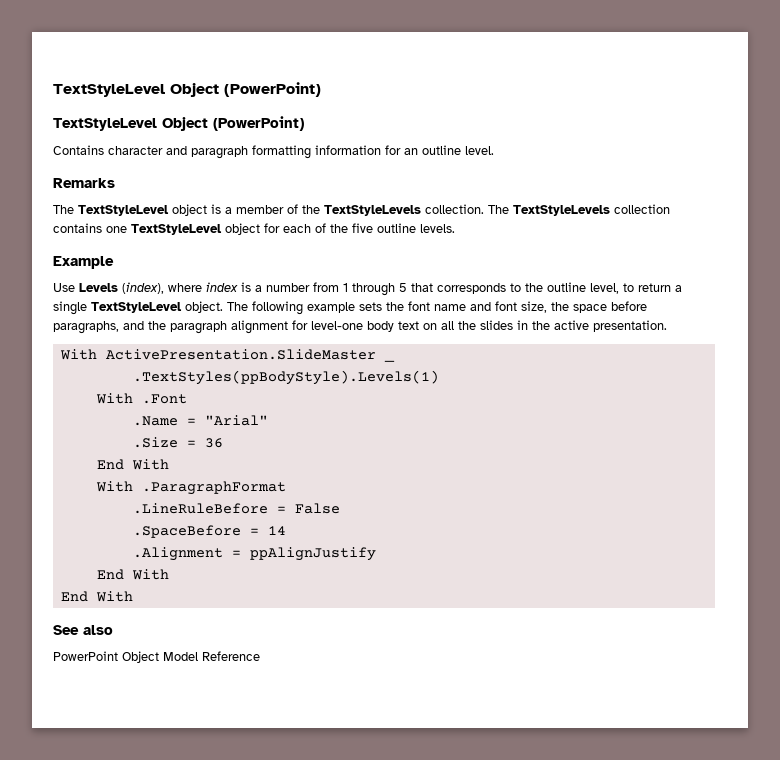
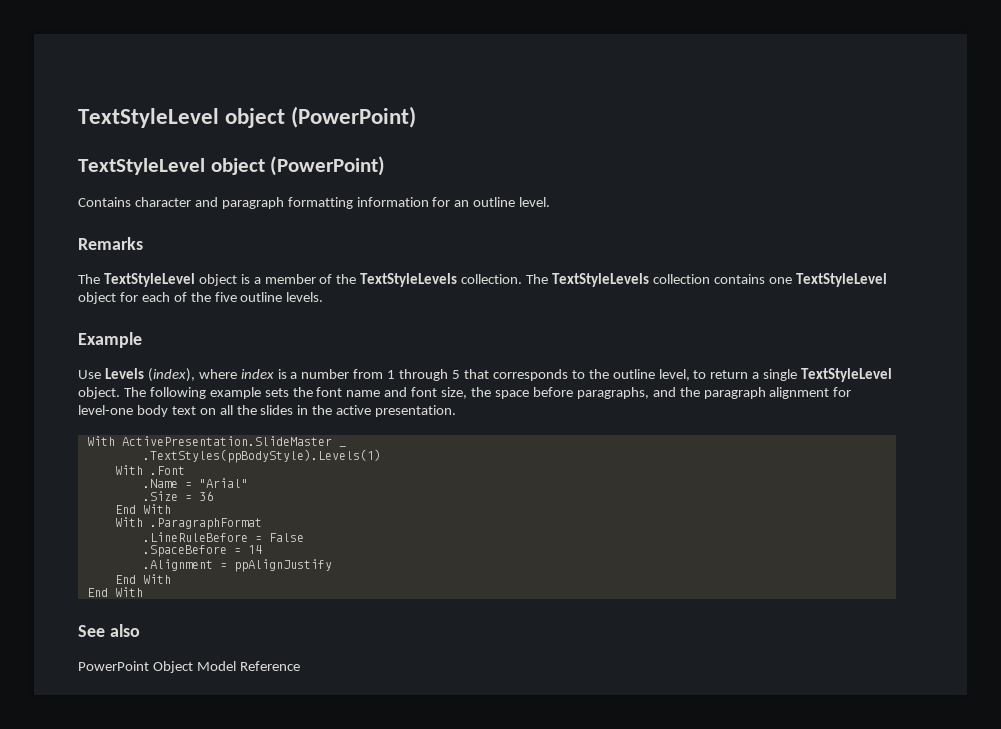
[53,83,219,97] TextStyleLevel Object -> [78,108,286,128] TextStyleLevel object
[162,117,208,131] Object -> [210,158,265,175] object

